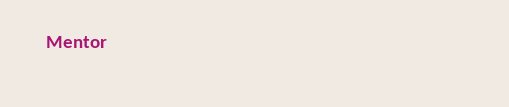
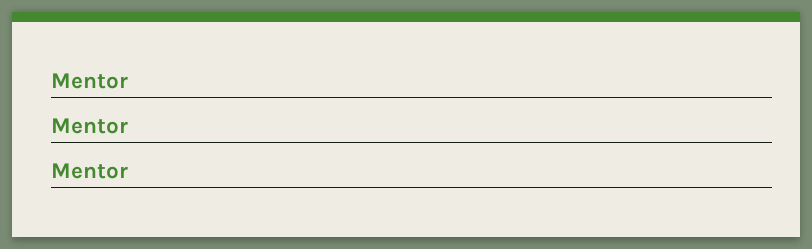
[46,36,107,48] Mentor -> [51,73,128,89] [51,118,128,134] [51,163,128,179] Mentor // Mentor // Mentor

